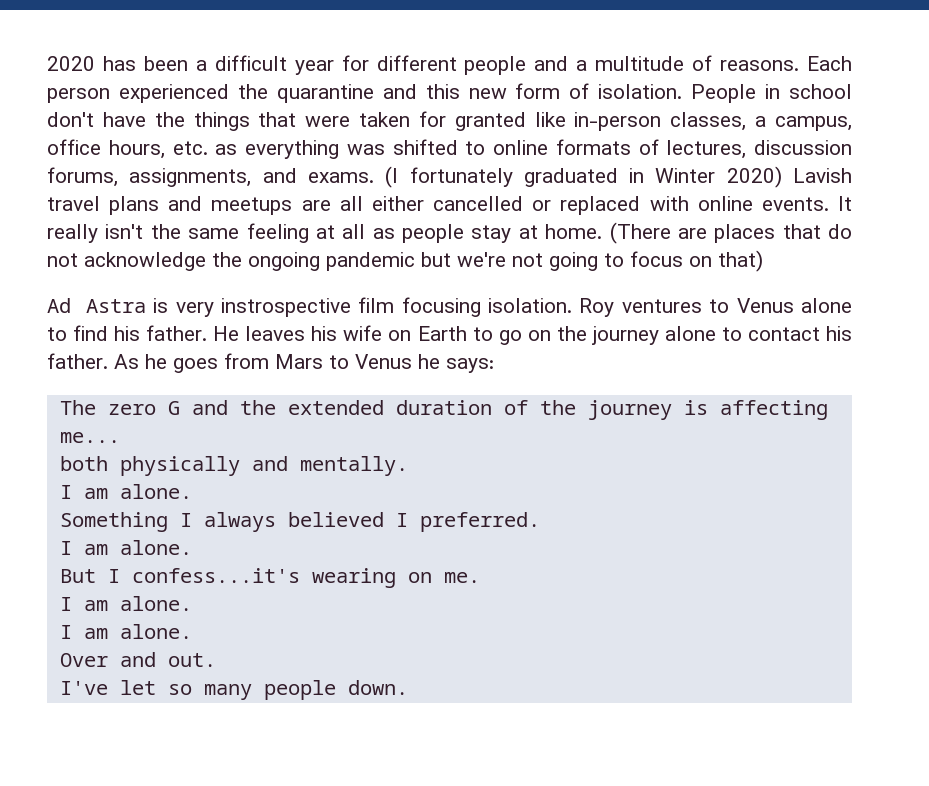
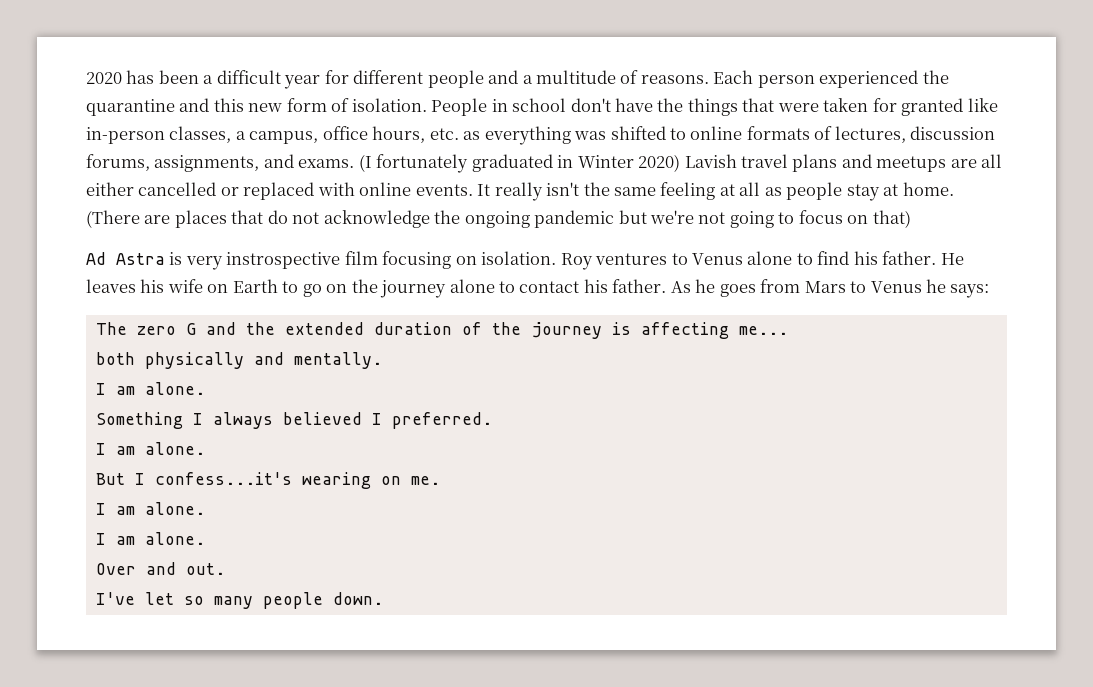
(481, 307) none -> [455,256,477,265] on

